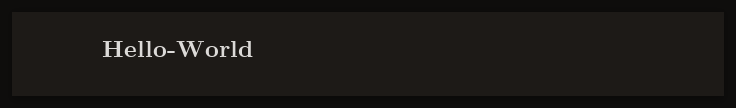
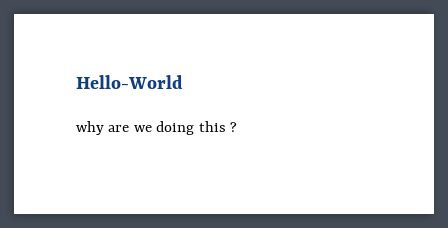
(253, 49) none -> [76,121,238,135] // why are we doing this ?

